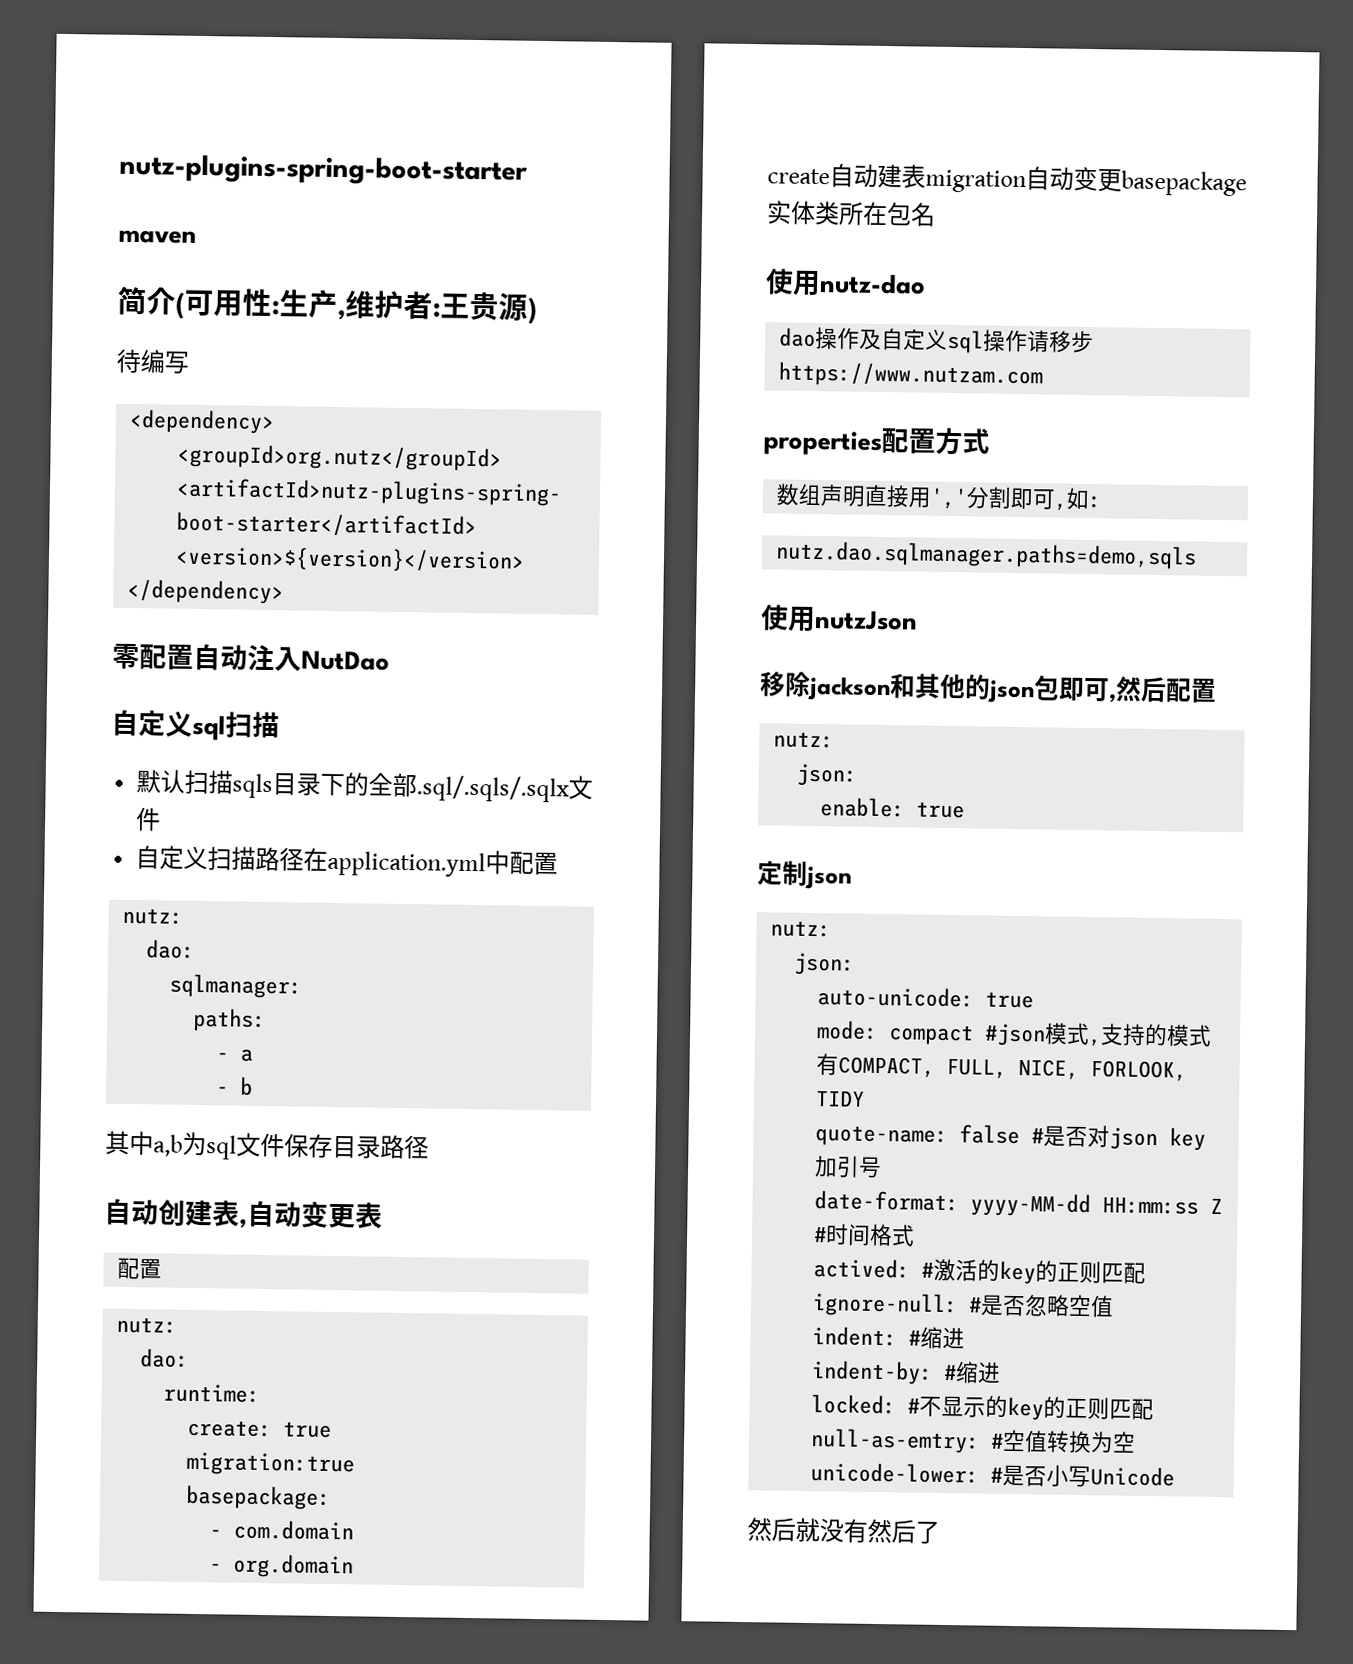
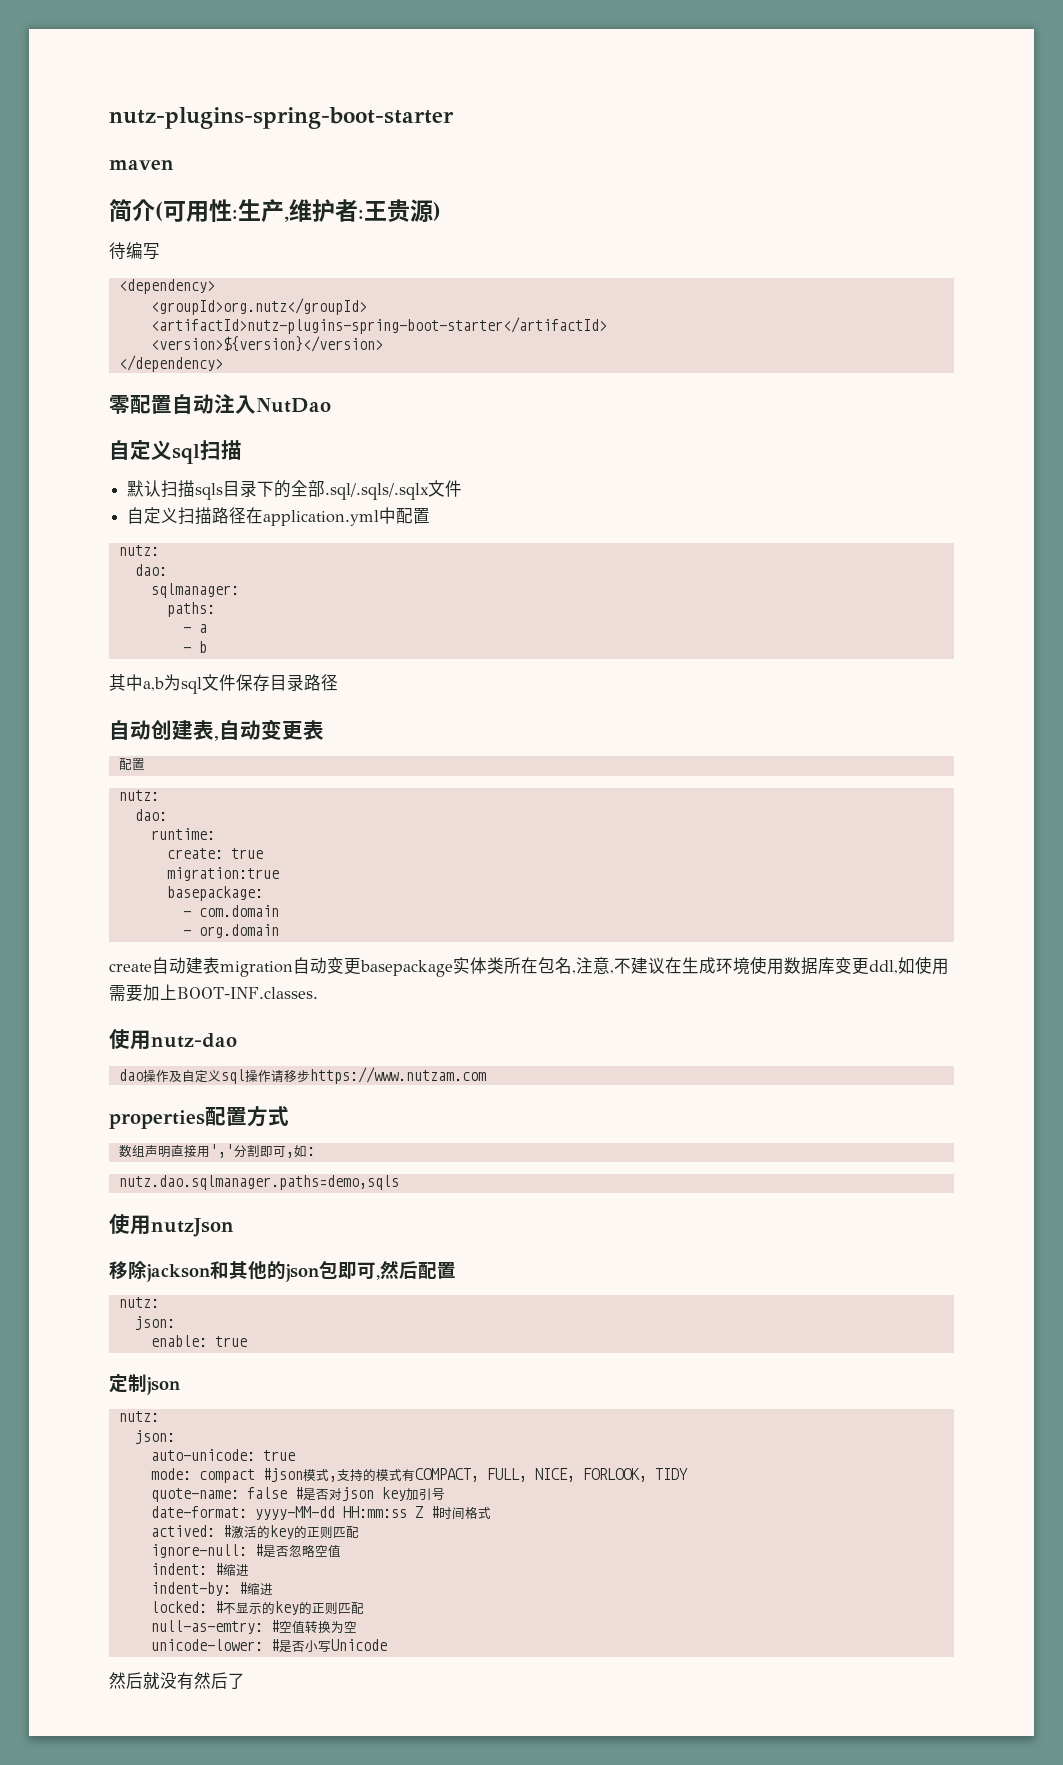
(936, 214) none -> [572,957,949,975] [109,984,318,1002] ,注意,不建议在生成环境使用数据库变更ddl,如使用需要加上BOOT-INF.classes.

